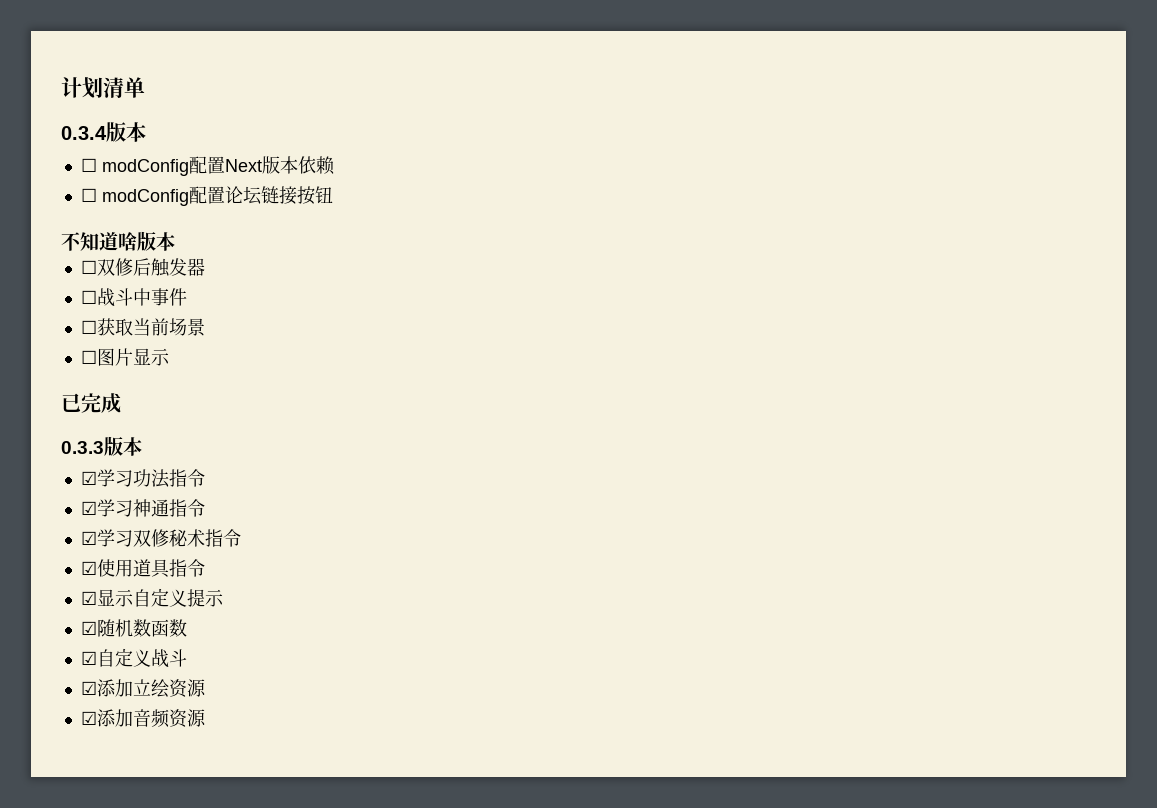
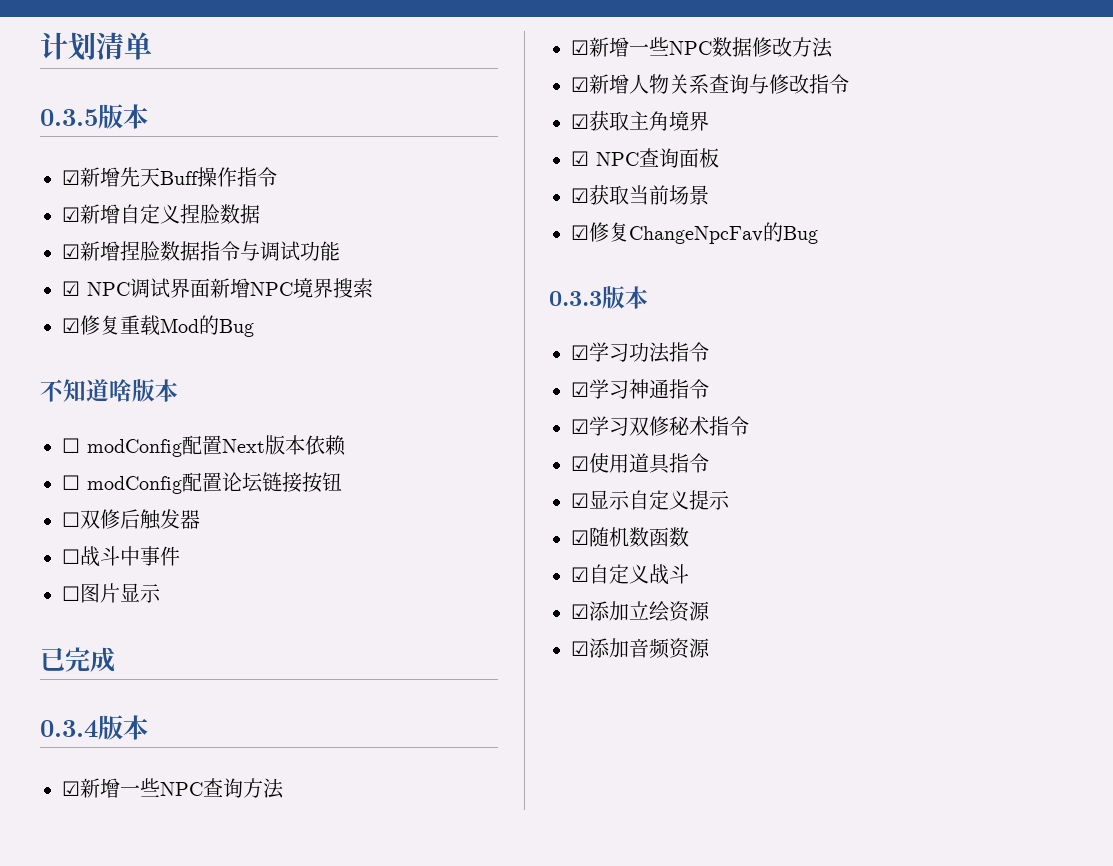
[61,126,107,140] 0.3.4 -> [40,104,148,129] [62,167,277,187] [62,204,260,224] [62,241,340,261] [62,278,373,298] [62,315,254,337] [40,379,132,402] 0.3.5版本 // ☑新增先天Buff操作指令 // ☑新增自定义捏脸数据 // ☑新增捏脸数据指令与调试功能 // ☑ NPC调试界面新增NPC境界搜索 // ☑修复重载Mod的Bug // 不知道啥
[61,231,175,251] // 不知道啥版本 -> (342, 481) none
[80,318,205,336] // ☐获取当前场景 -> (180, 556) none
(121, 403) none -> [40,715,148,740] [62,778,284,799] [571,37,833,58] [571,74,849,94] [571,111,709,131] [571,148,719,168] [571,185,709,205] [571,222,818,244] // 0.3.4版本 // ☑新增一些NPC查询方法 // ☑新增一些NPC数据修改方法 // ☑新增人物关系查询与修改指令 // ☑获取主角境界 // ☑ NPC查询面板 // ☑获取当前场景 // ☑修复ChangeNpcFav的Bug

